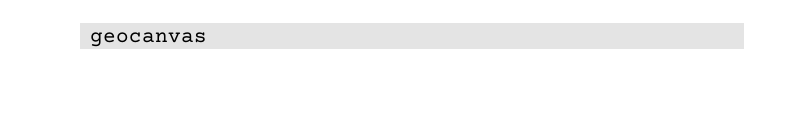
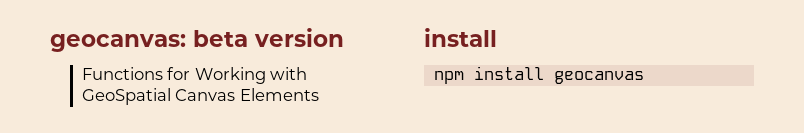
(89, 39) none -> [50,28,344,52] [81,67,308,84] [81,88,319,105] [424,28,497,47] [433,66,544,84] geocanvas: beta version // Functions for Working with GeoSpatial Canvas Elements // install // npm install

